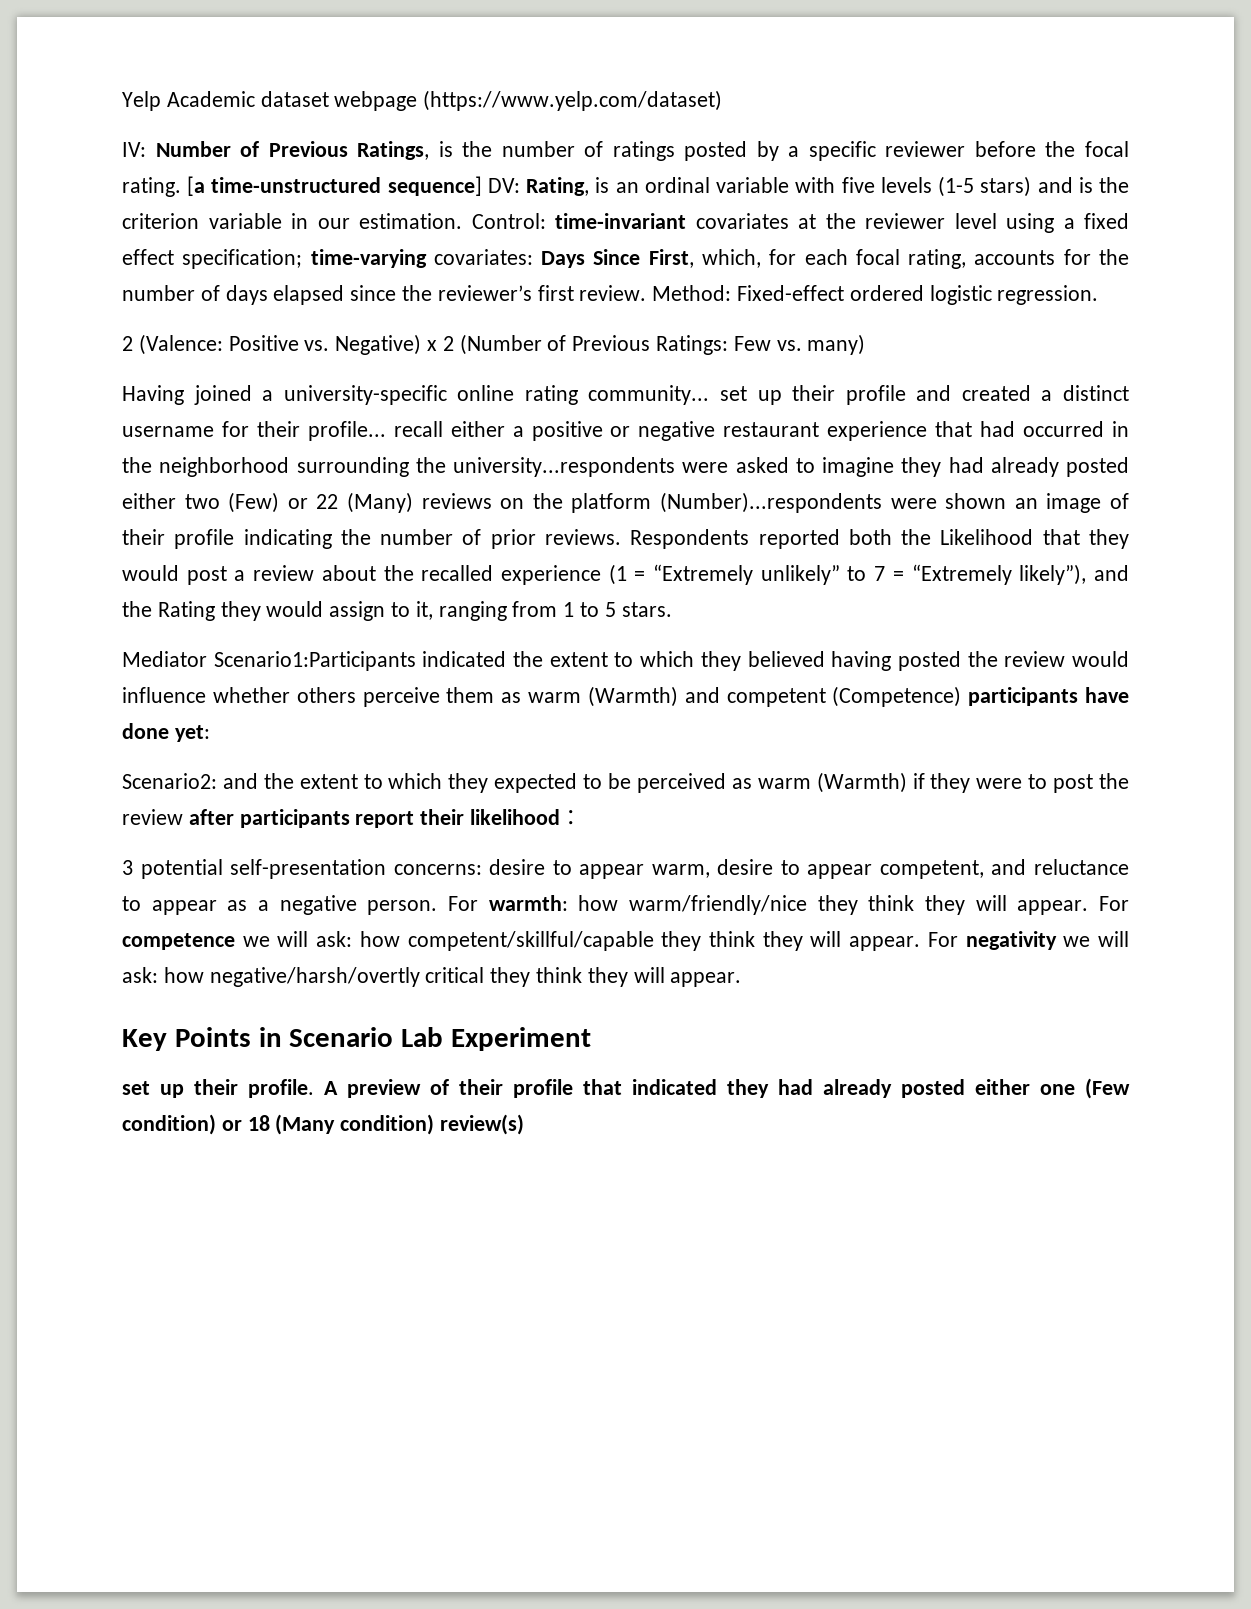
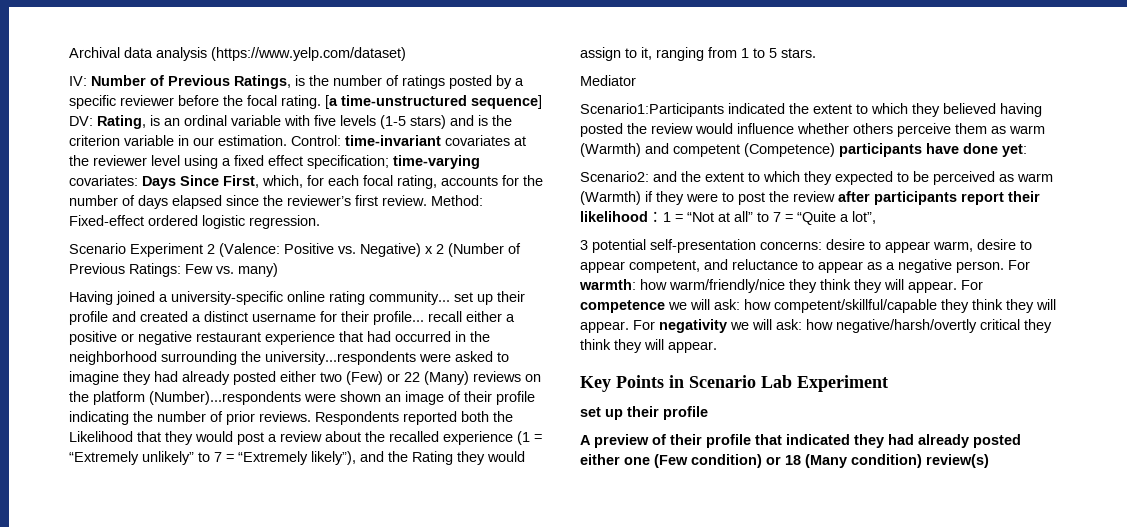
[122,91,418,111] Yelp Academic dataset webpage -> [69,47,207,61] Archival data analysis
(1099, 295) none -> [69,243,203,257] Scenario Experiment
(207, 659) none -> (636, 80) //
(583, 817) none -> [663,211,876,225] 1 = “Not at all” to 7 = “Quite a lot”,
[248,1079,314,1098] profile. -> [663,406,708,420] profile //

